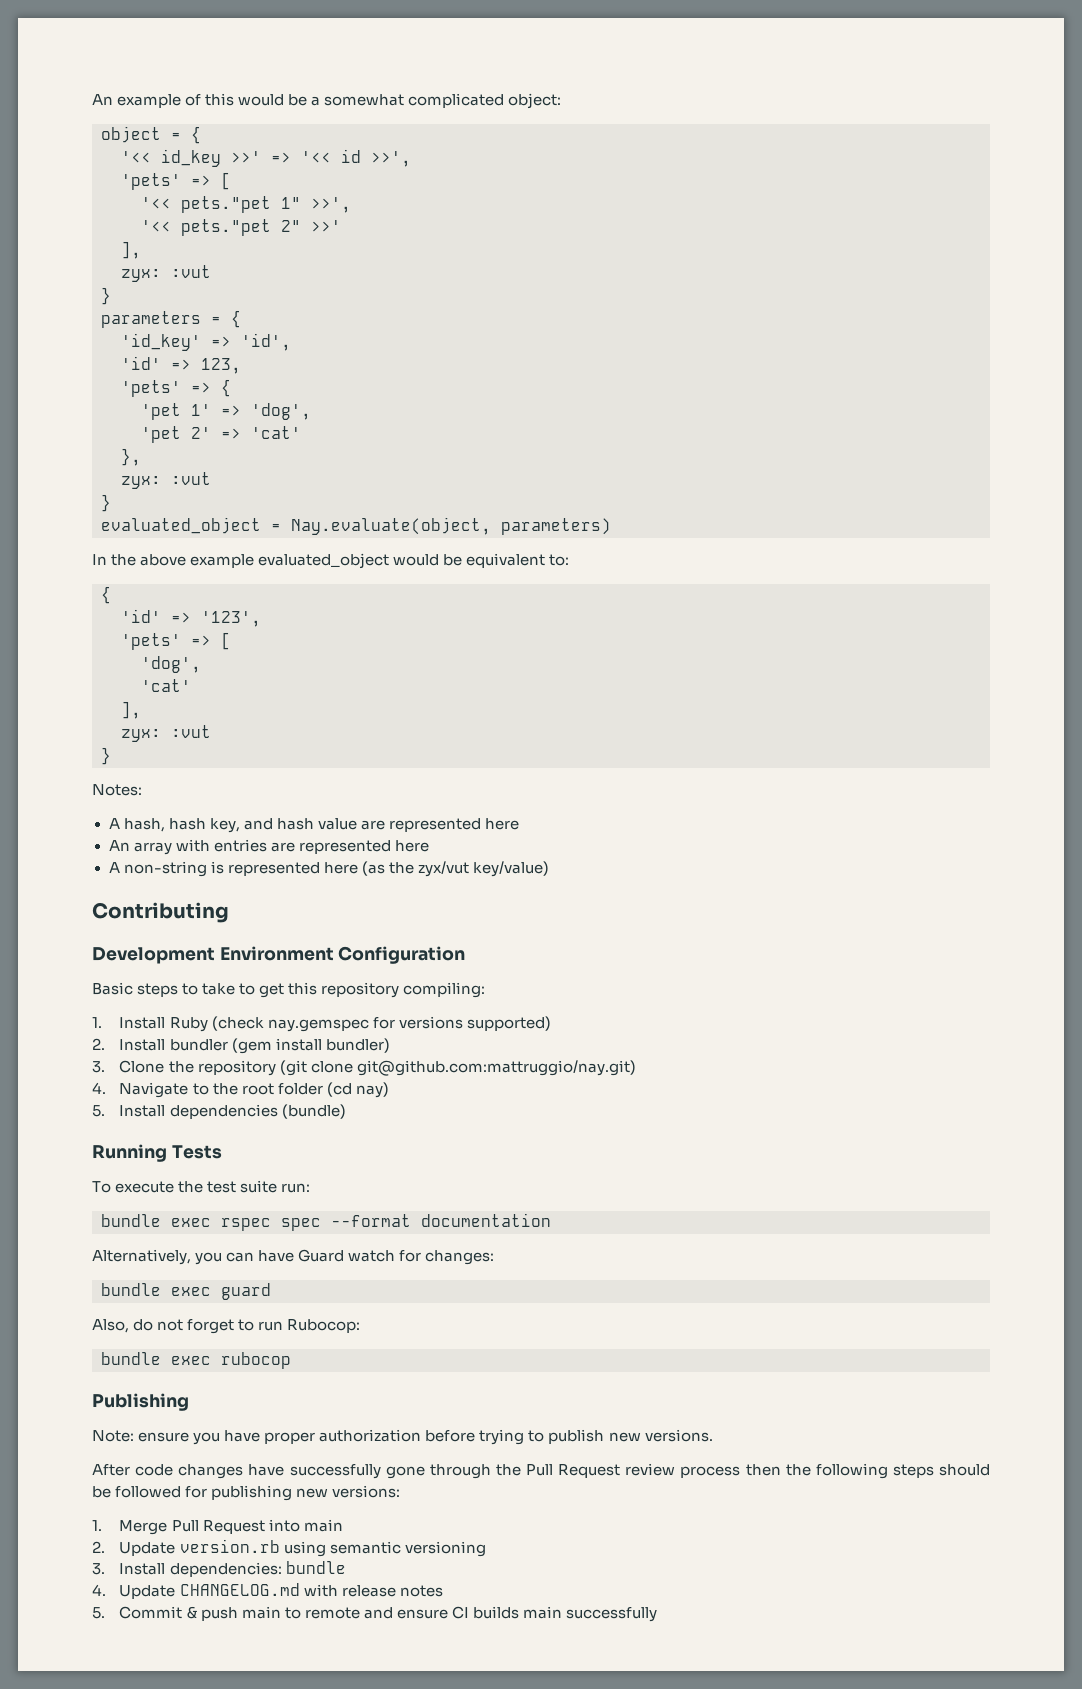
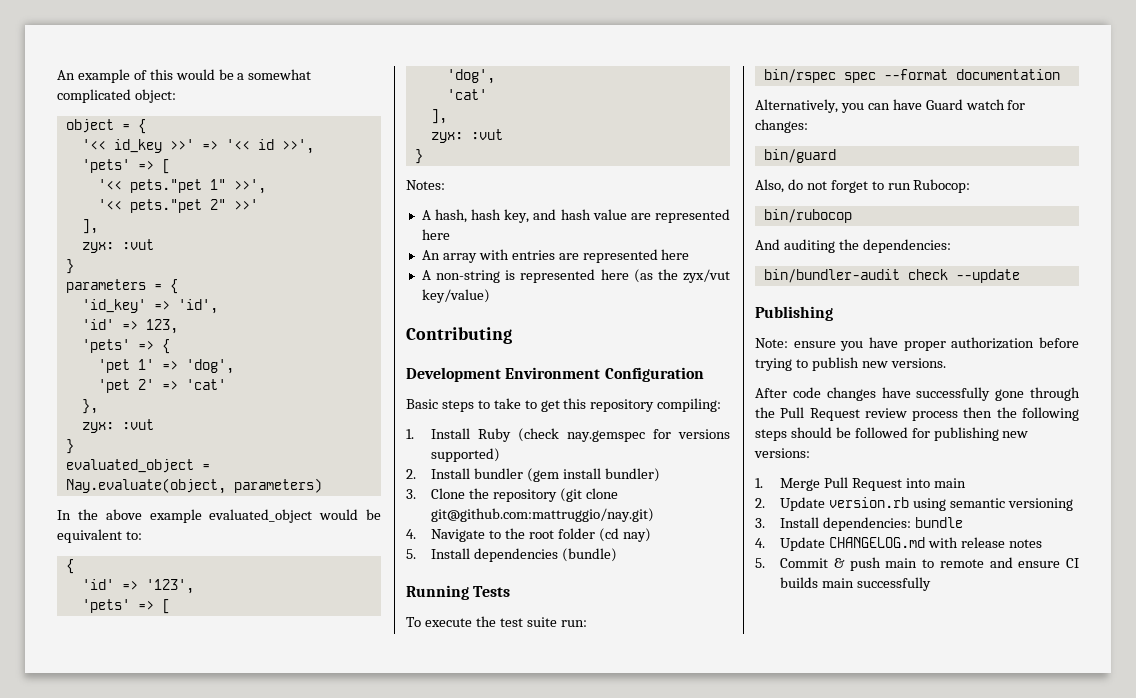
[101,1214,271,1231] bundle exec rspec -> [763,69,836,83] bin/rspec
[101,1283,271,1300] bundle exec guard -> [763,149,836,163] bin/guard
[101,1352,291,1369] bundle exec rubocop -> [763,209,852,223] [755,239,951,253] [763,269,1020,283] bin/rubocop // And auditing the dependencies: // bin/bundler-audit check --update

